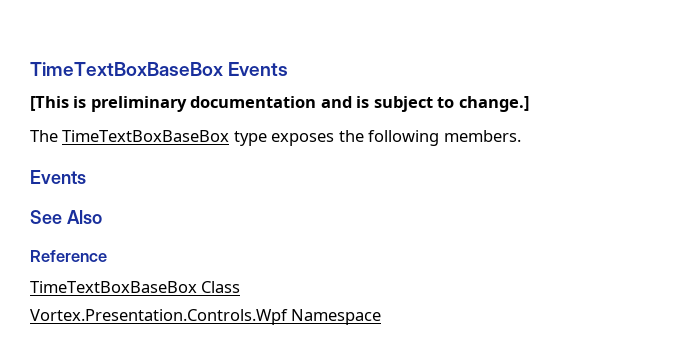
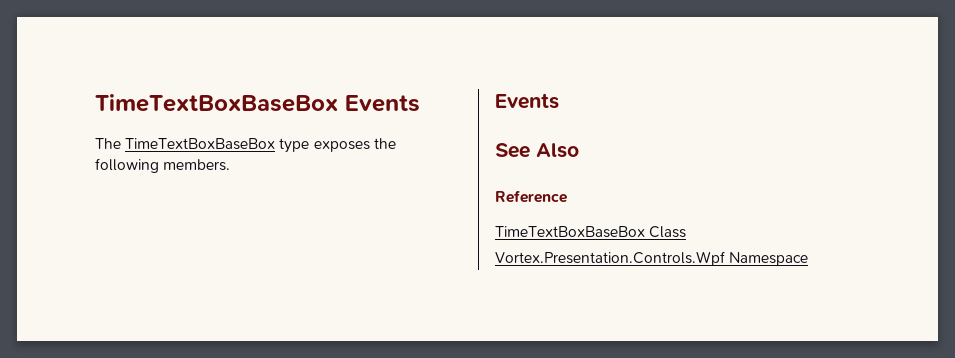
[30,96,529,112] // [This is preliminary documentation and is subject to change.] -> (420, 103) none

